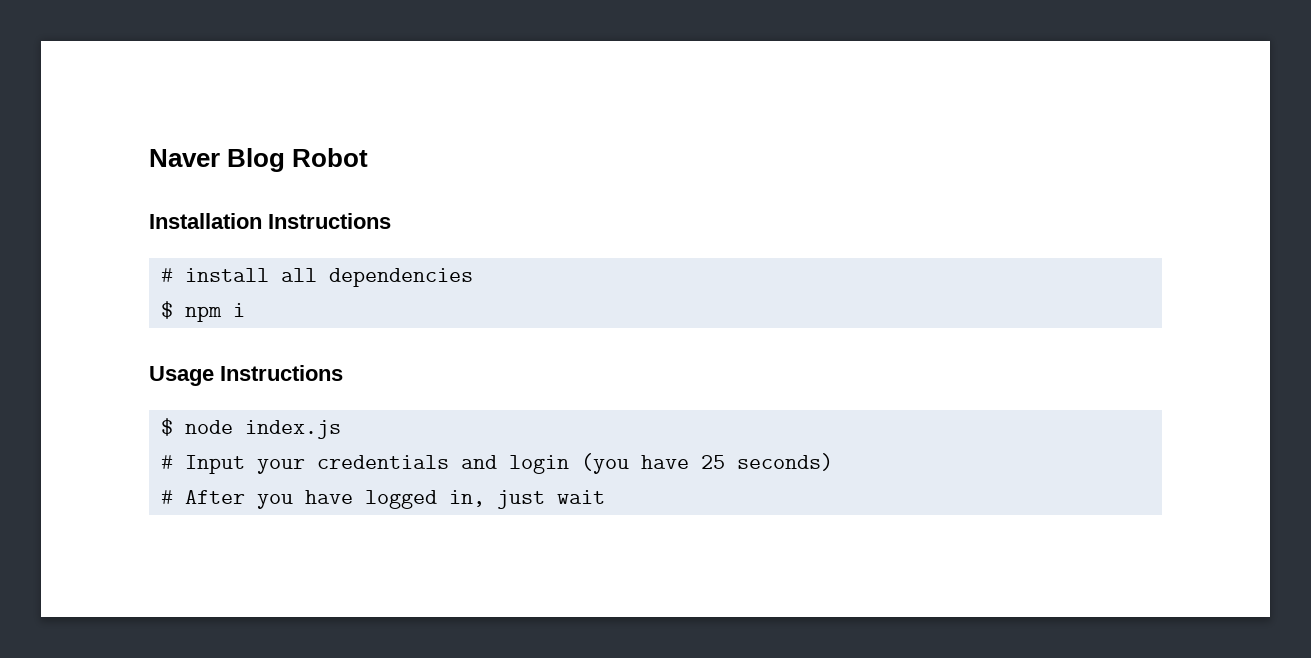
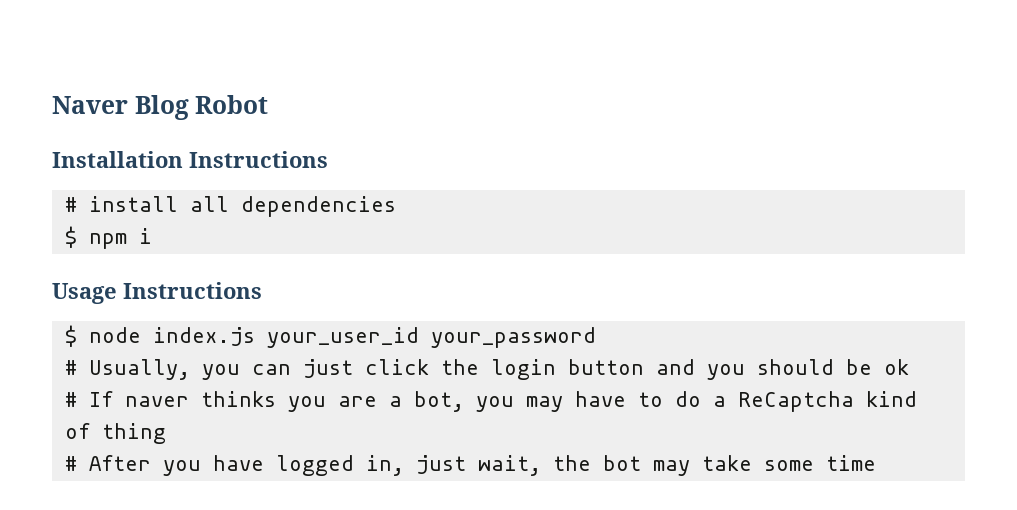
[161,453,834,474] // # Input your credentials and login (you have 25 seconds) -> [266,327,596,348] [64,359,909,380] [64,391,917,412] [64,423,166,444] your_user_id your_password // # Usually, you can just click the login button and you should be ok // # If naver thinks you are a bot, you may have to do a ReCaptcha kind of thing
[557,490,606,504] wait -> [477,455,876,476] wait, the bot may take some time

